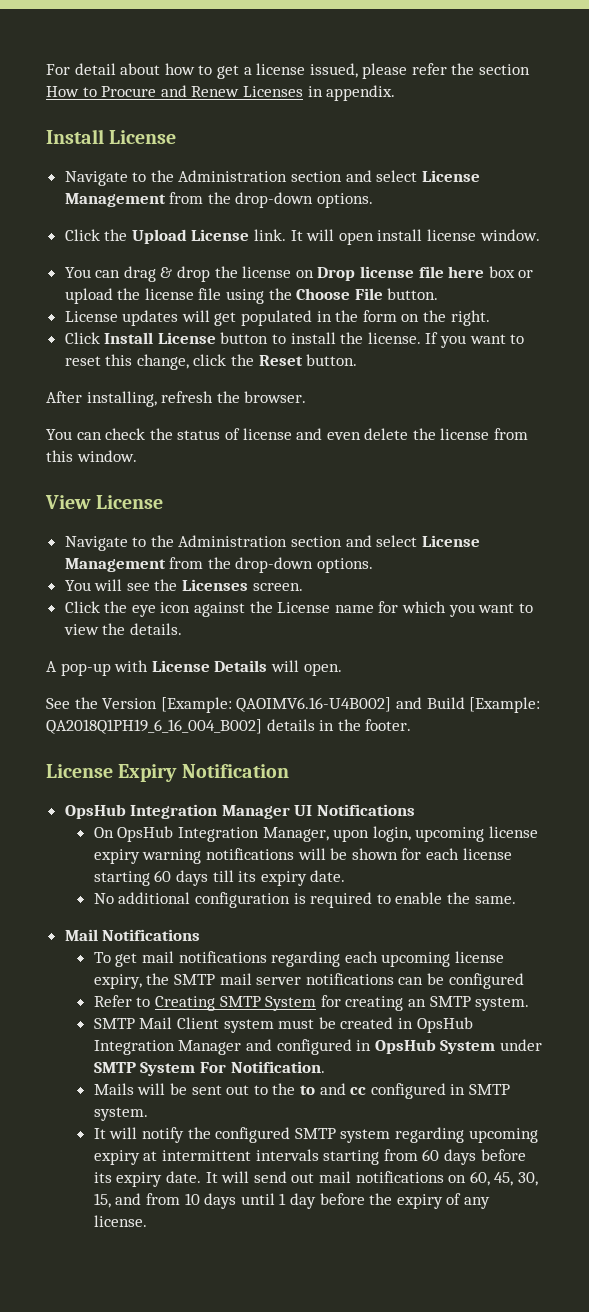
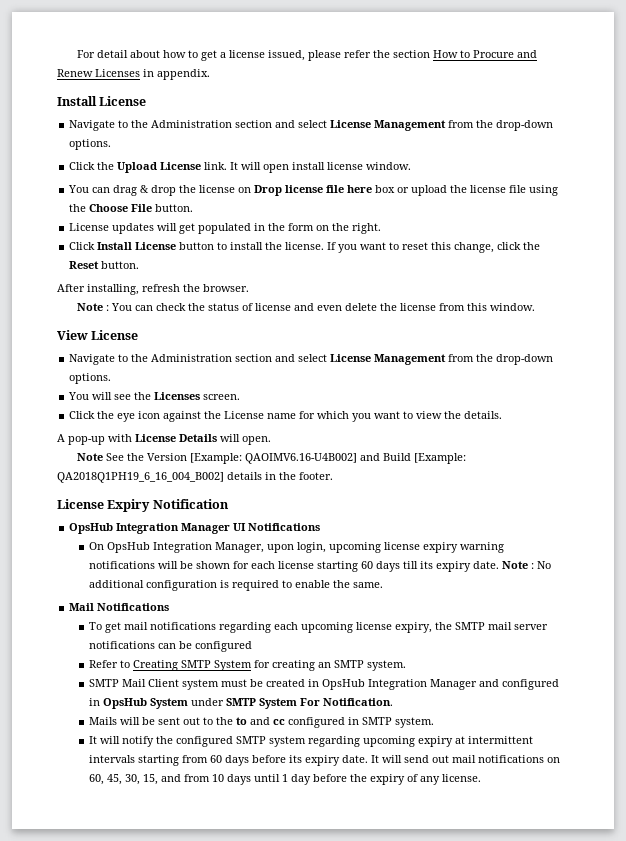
(307, 397) none -> [77,303,110,311] Note :
(342, 669) none -> [77,453,104,461] Note
(346, 876) // -> [502,561,535,569] Note :

